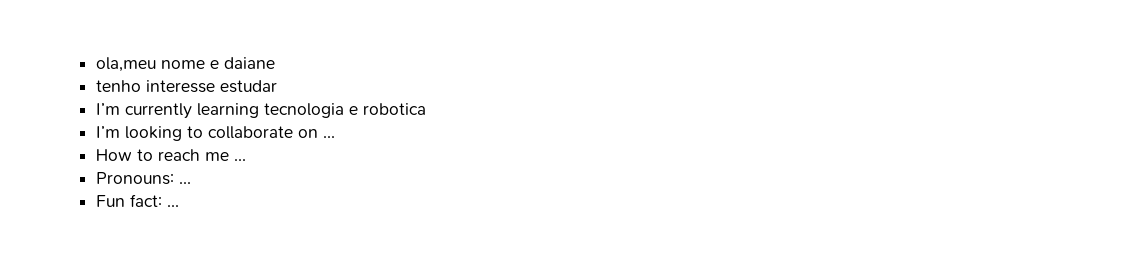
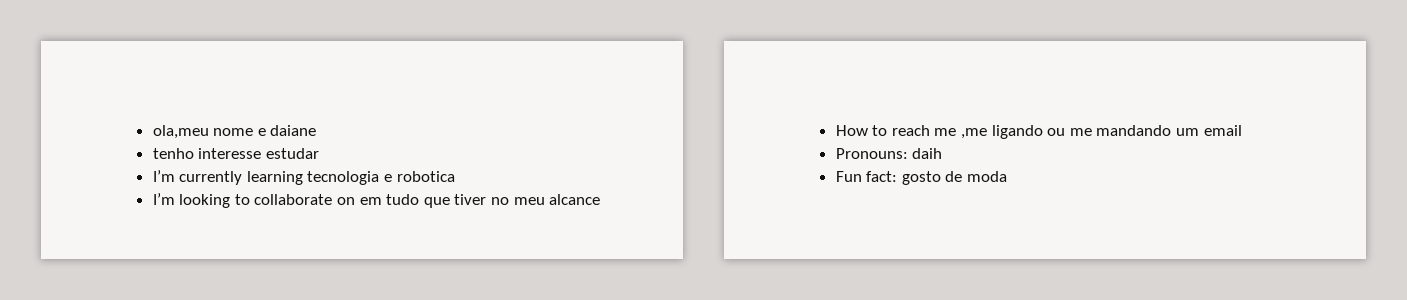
[323,136,336,138] [96,149,247,161] ... // How to reach me ... -> [359,194,601,208] [835,125,1242,139] em tudo que tiver no meu alcance // How to reach me ,me ligando ou me mandando um email
[179,182,192,184] ... -> [912,148,943,159] daih
[167,205,180,207] ... -> [901,171,1008,185] gosto de moda

